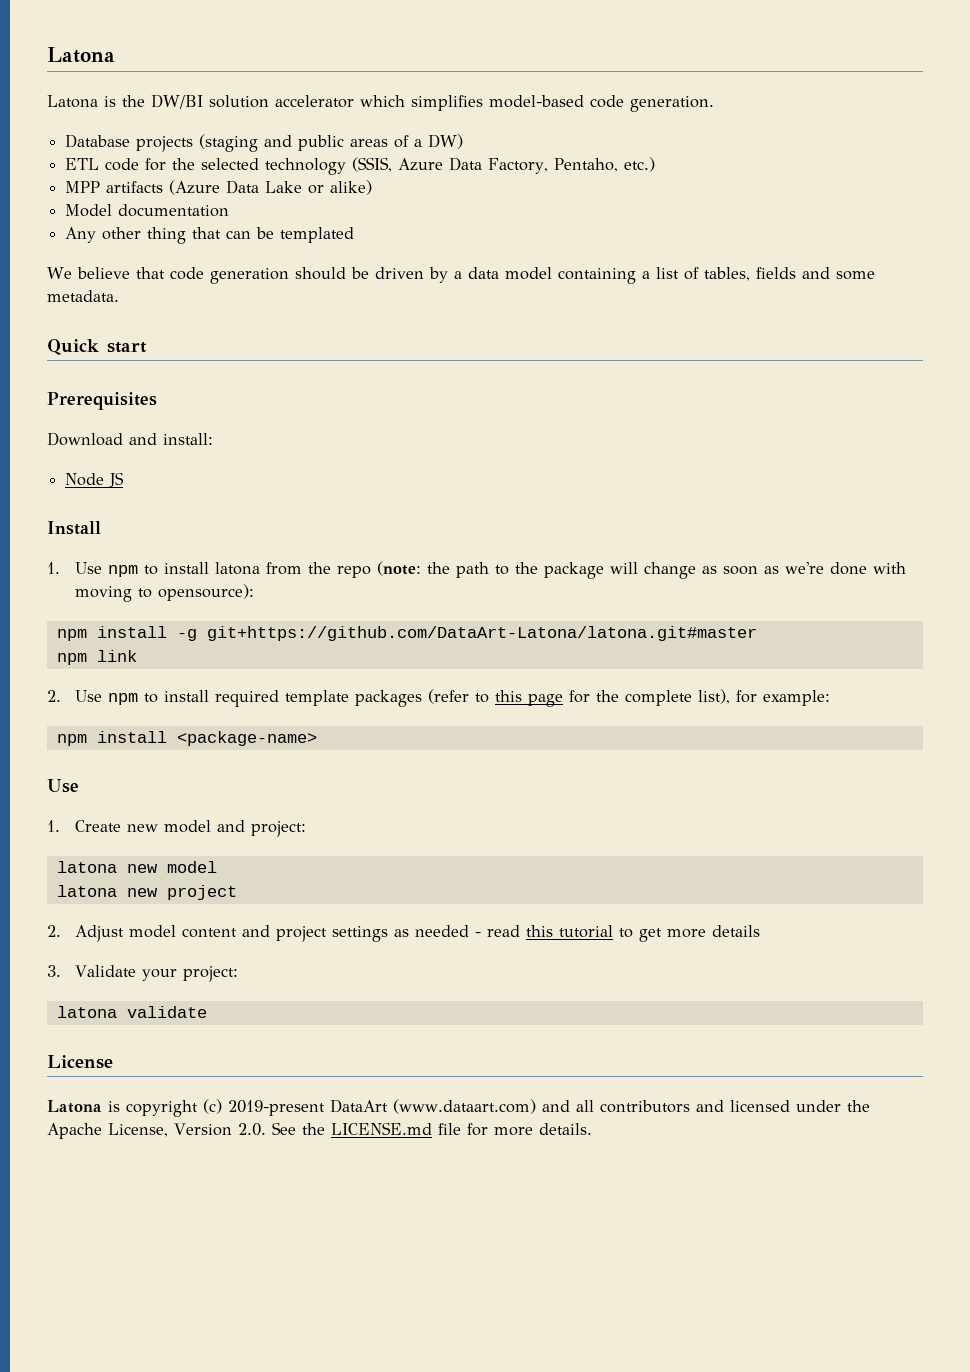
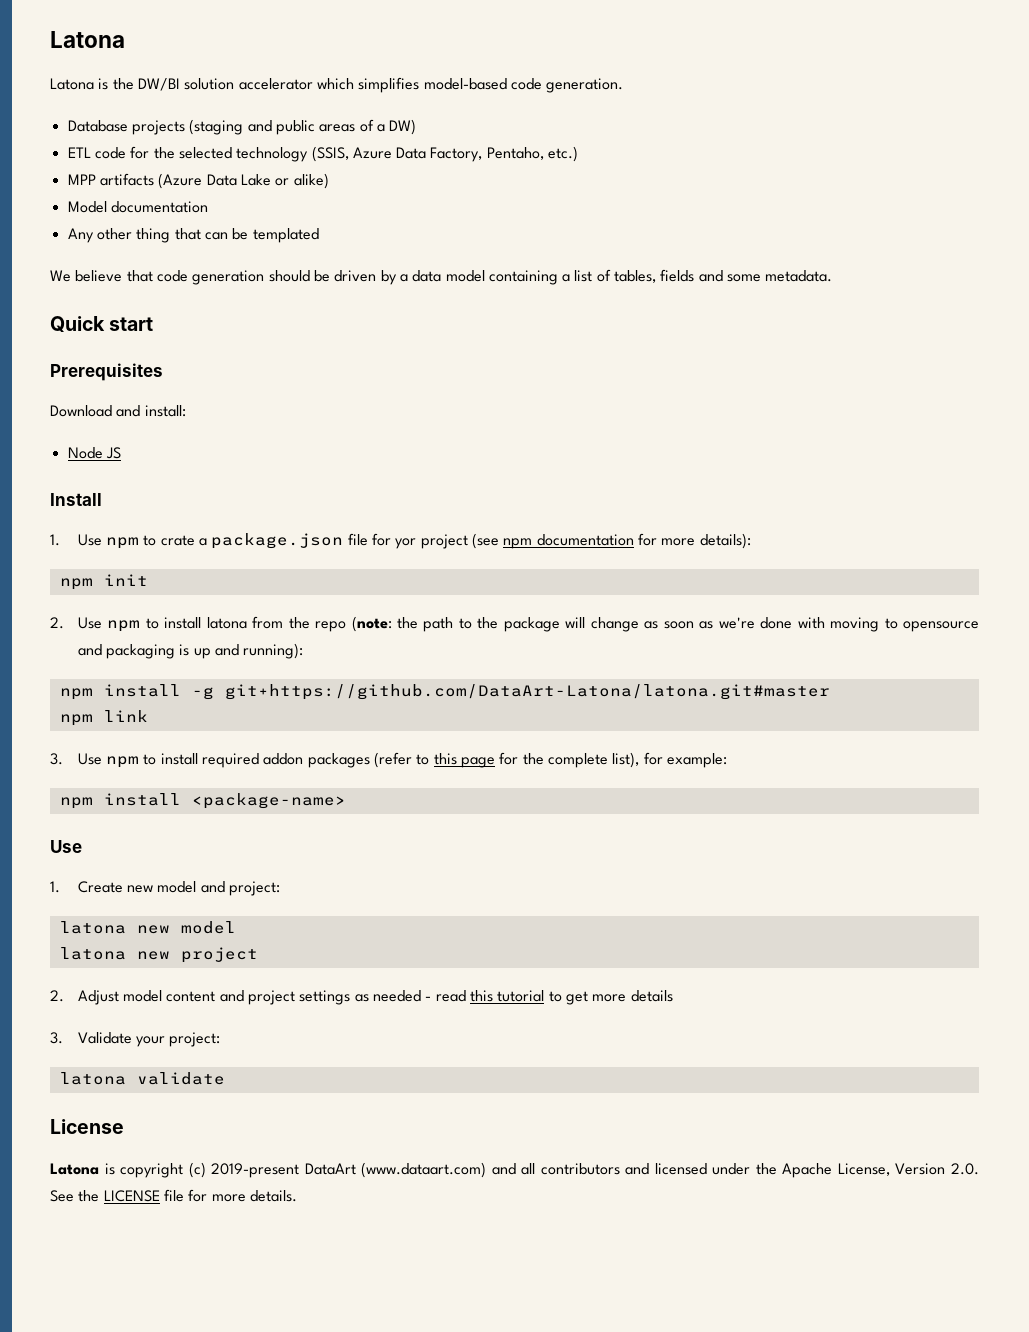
(158, 570) none -> [160,533,751,549] [59,574,148,590] [50,617,159,632] crate a package.json file for yor project (see npm documentation for more details): // npm init // 2. Use npm to
[157,584,254,601] opensource): -> [902,621,979,632] [77,643,304,659] opensource and packaging is up and running):
[47,690,61,702] 2. -> [50,753,63,765] 3.
[284,690,349,706] template -> [263,753,304,765] addon
[330,1122,432,1135] LICENSE.md -> [103,1190,160,1202] LICENSE

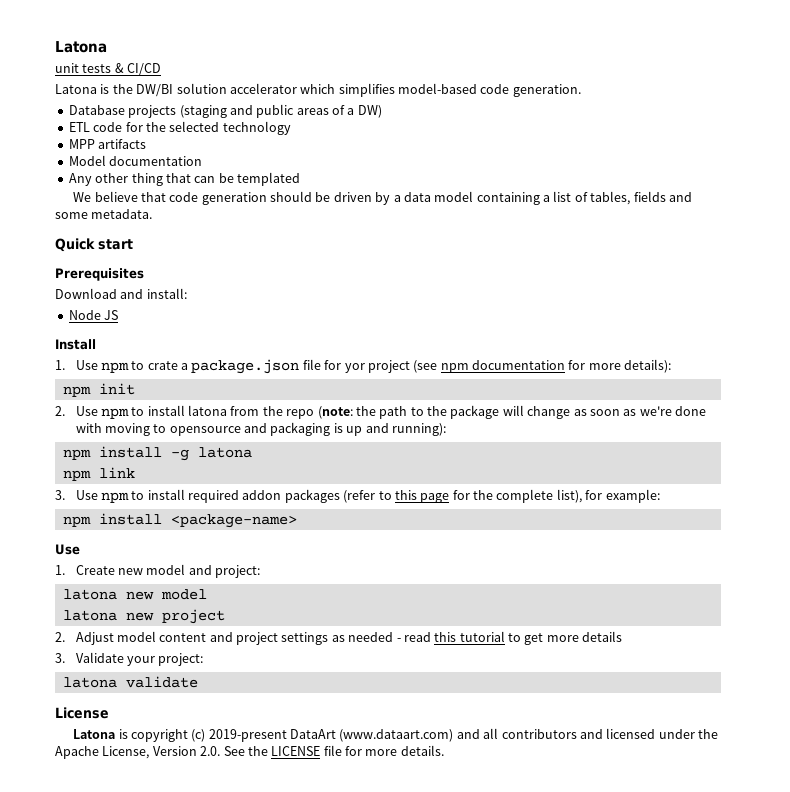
[50,31,125,48] Latona -> [55,41,107,53] [55,63,162,76] Latona // unit tests & CI/CD
[311,146,579,162] [67,173,329,189] (SSIS, Azure Data Factory, Pentaho, etc.) // MPP artifacts (Azure Data Lake or alike) -> [68,139,147,149] // MPP artifacts
[224,684,830,700] git+https://github.com/DataArt-Latona/latona.git#master -> [197,447,252,458] latona

